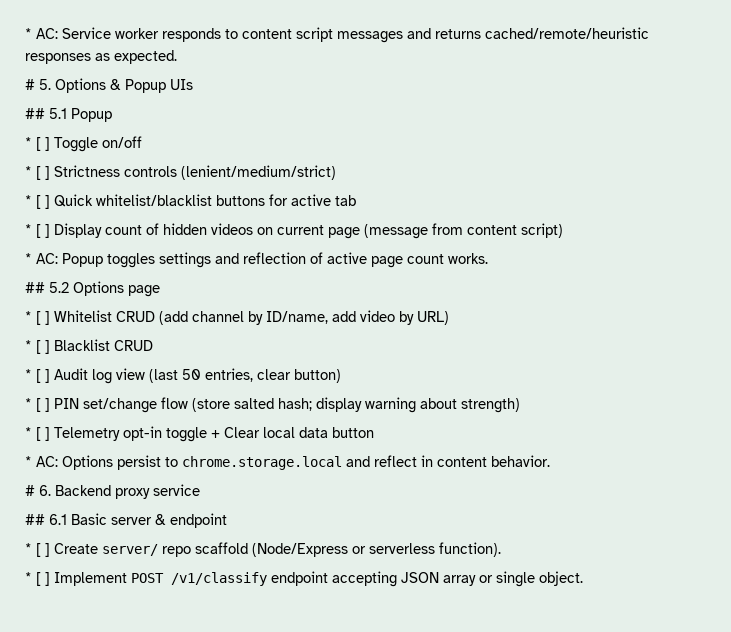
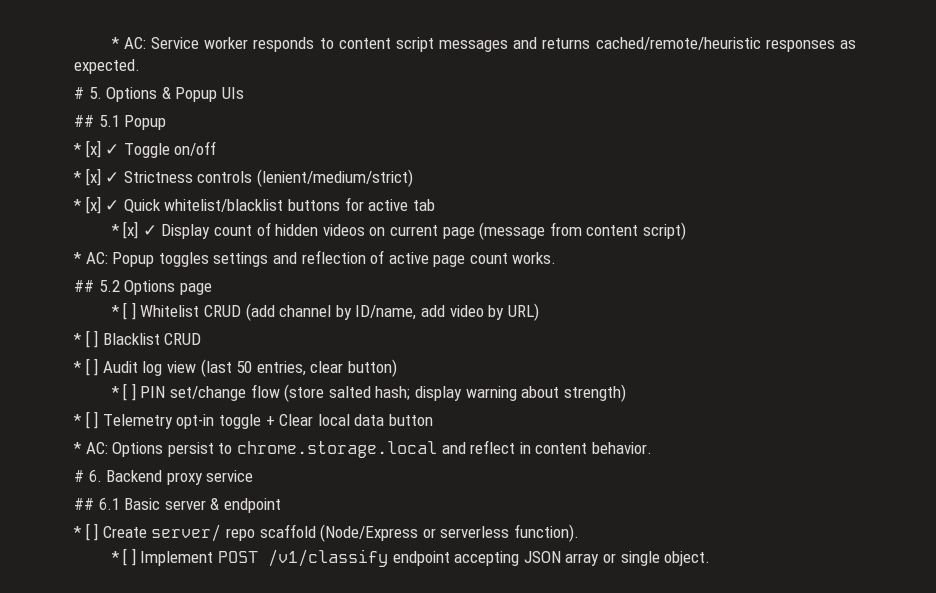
[36,137,50,151] [ ] -> [85,140,120,158] [x] ✓
[36,166,50,180] [ ] -> [85,168,120,186] [x] ✓
[36,195,50,209] [ ] -> [85,196,120,214] [x] ✓
[36,224,50,238] [ ] -> [123,221,157,239] [x] ✓

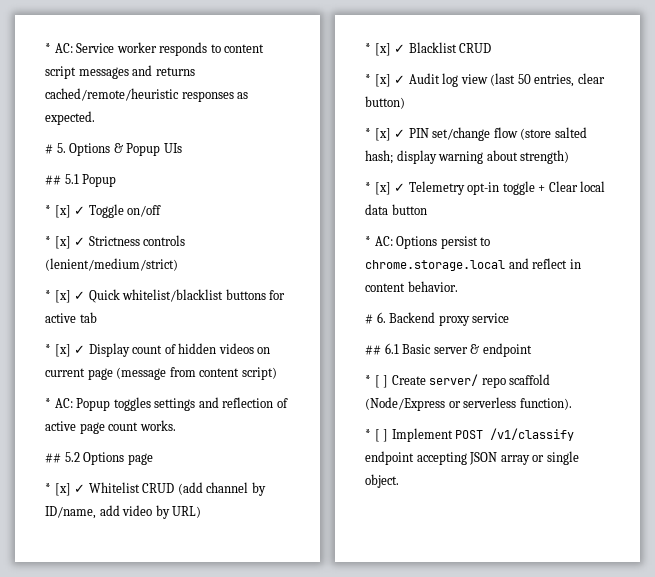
[123,302,136,320] [ ] -> [54,483,86,496] [x] ✓
[85,330,99,348] [ ] -> [374,43,406,56] [x] ✓
[85,358,99,376] [ ] -> [374,74,406,87] [x] ✓
[123,383,136,401] [ ] -> [374,128,406,141] [x] ✓
[85,411,99,429] [ ] -> [374,182,406,195] [x] ✓

